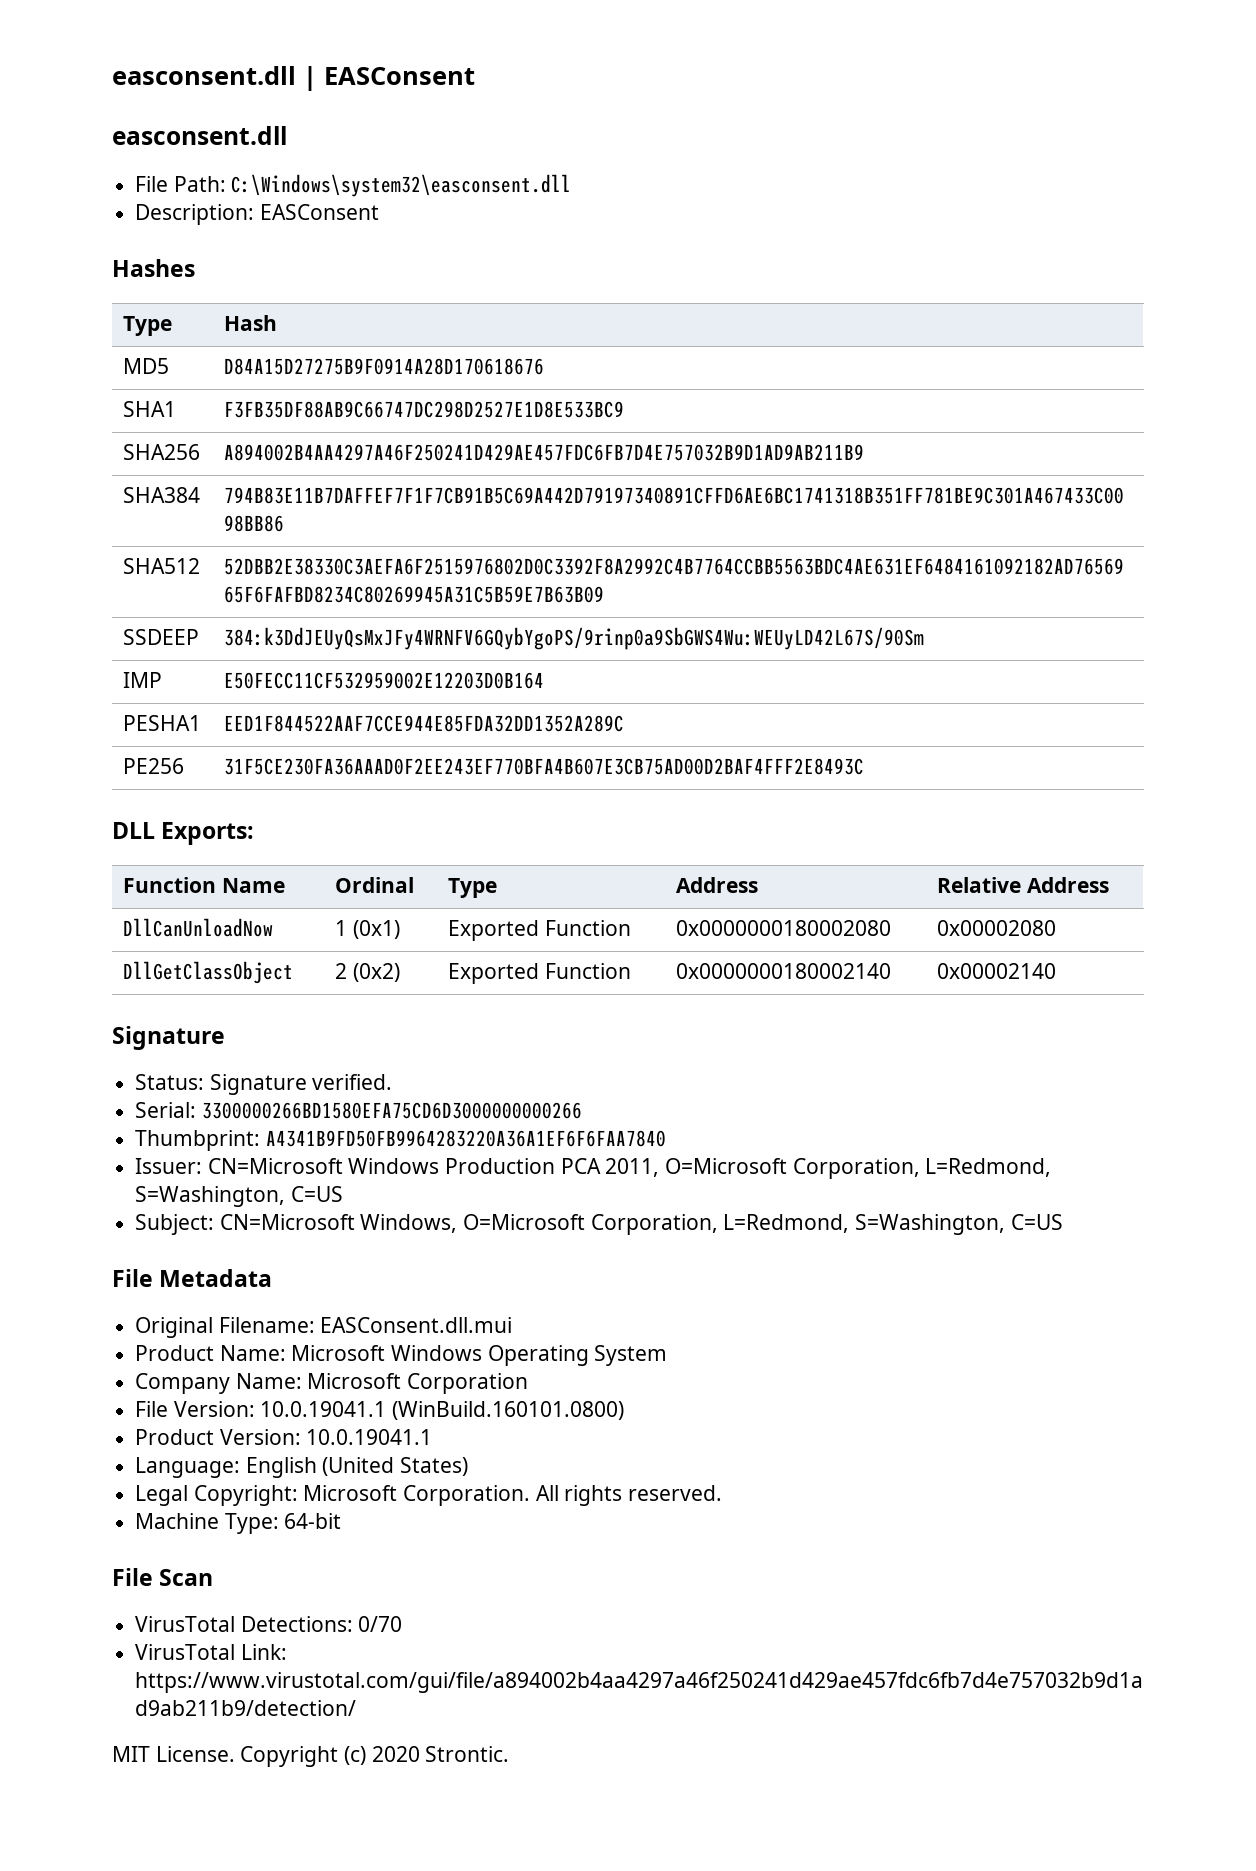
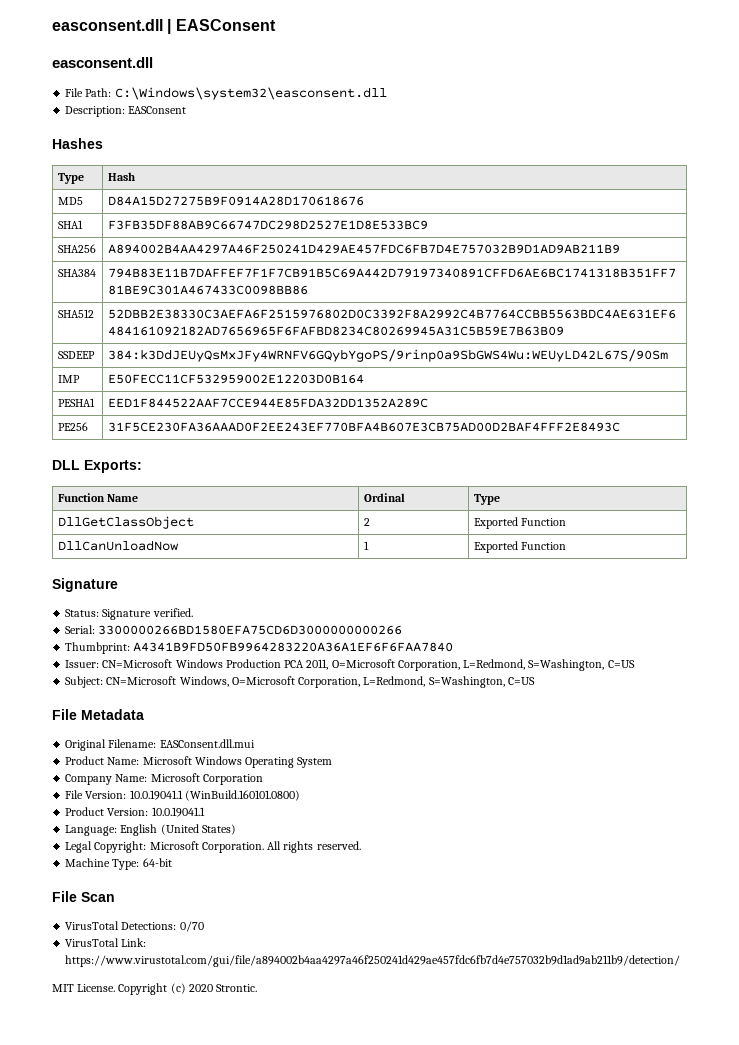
[676,877,759,893] [937,877,1110,893] | Address | Relative Address -> [57,516,194,529] [363,518,370,526] [473,517,566,529] // DllGetClassObject | 2 | Exported Function
[353,920,401,939] [448,920,632,941] [676,920,892,936] [937,920,1057,936] [123,961,294,984] [335,963,401,982] [448,963,632,984] [676,963,892,979] [937,963,1057,979] (0x1) | Exported Function | 0x0000000180002080 | 0x00002080 // DllGetClassObject | 2 (0x2) | Exported Function | 0x0000000180002140 | 0x00002140 -> [473,541,566,553] | Exported Function

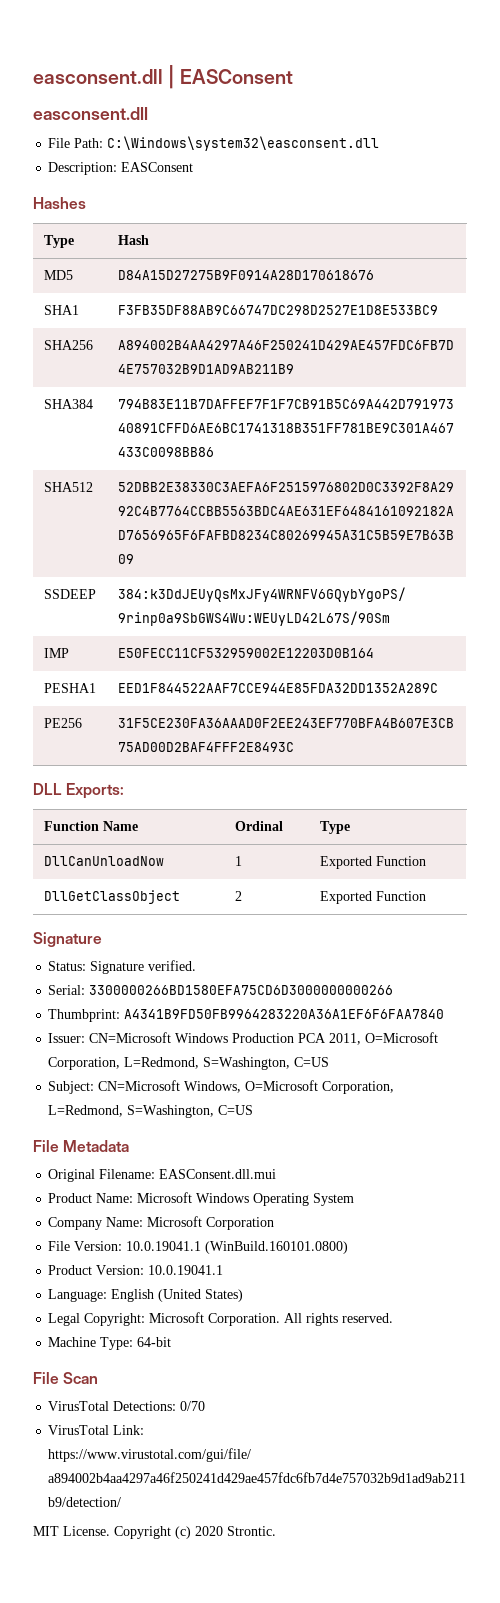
[57,516,194,529] [363,518,370,526] [473,517,566,529] [57,540,179,551] [363,541,369,550] DllGetClassObject | 2 | Exported Function // DllCanUnloadNow | 1 -> [43,856,164,866] [234,856,242,866] [319,856,426,869] [43,890,180,904] [234,891,242,901] DllCanUnloadNow | 1 | Exported Function // DllGetClassObject | 2

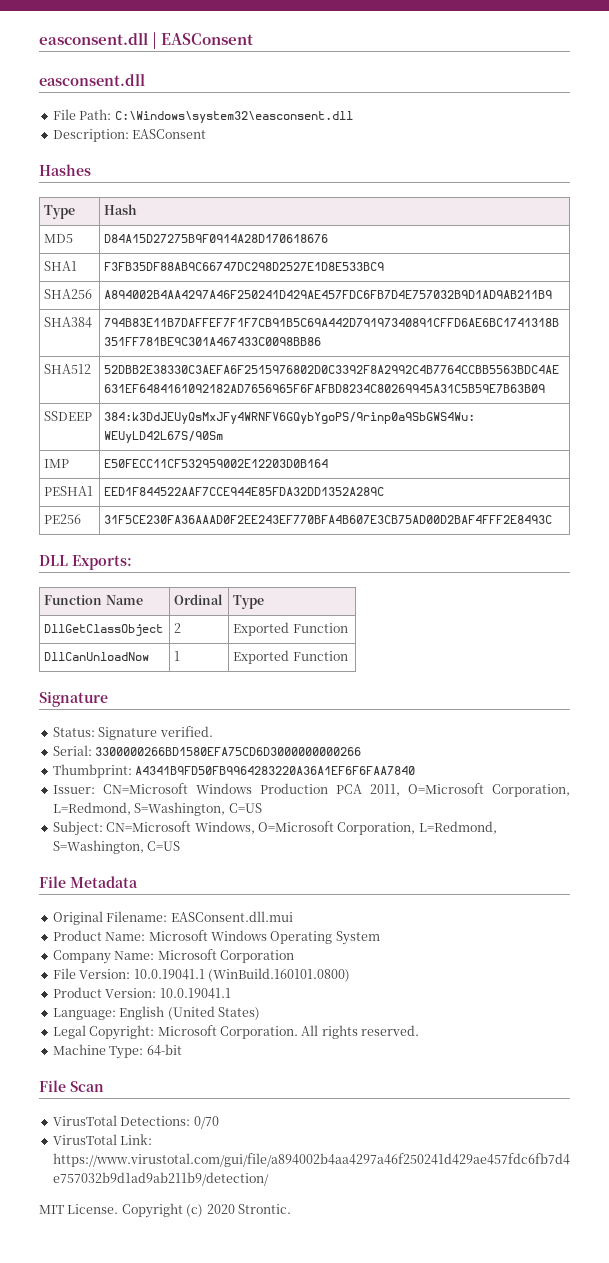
[43,856,164,866] [234,856,242,866] [319,856,426,869] [43,890,180,904] [234,891,242,901] DllCanUnloadNow | 1 | Exported Function // DllGetClassObject | 2 -> [44,624,164,636] [174,623,182,633] [233,622,348,636] [44,652,150,661] [174,651,181,661] DllGetClassObject | 2 | Exported Function // DllCanUnloadNow | 1

